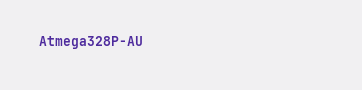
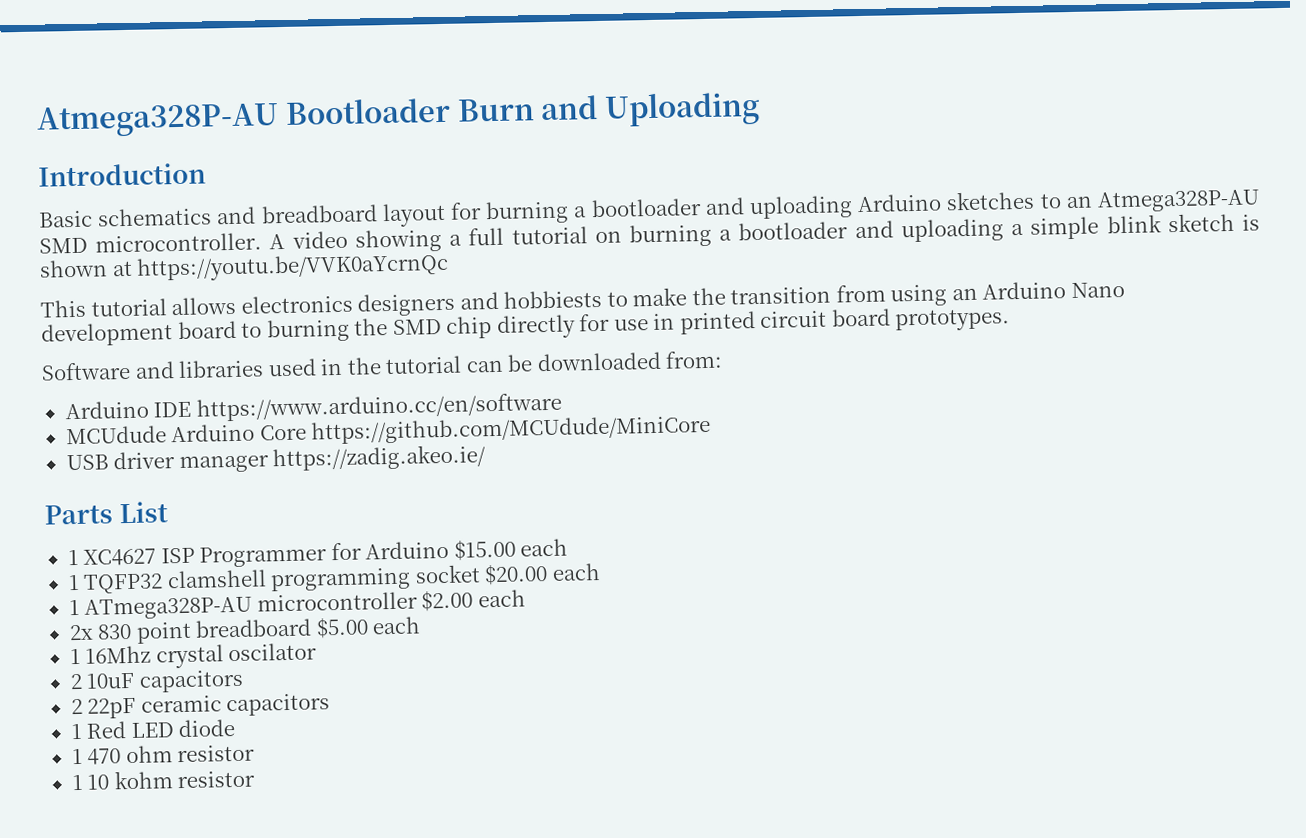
[39,36,143,49] Atmega328P-AU -> [36,91,761,138] [38,162,206,187] [38,189,1261,228] [39,212,1260,254] [39,252,450,282] [40,281,1126,318] [41,308,1011,347] [41,350,724,381] [64,392,562,422] [65,414,712,445] [65,444,487,474] [44,501,168,525] [67,538,569,568] [67,563,601,594] [68,589,526,620] [68,616,422,644] [69,642,318,669] [69,669,244,693] [70,693,331,719] [70,718,236,740] [71,744,256,765] [71,770,256,791] Atmega328P-AU Bootloader Burn and Uploading // Introduction // Basic schematics and breadboard layout for burning a bootloader and uploading Arduino sketches to an Atmega328P-AU SMD microcontroller. A video showing a full tutorial on burning a bootloader and uploading a simple blink sketch is shown at https://youtu.be/VVK0aYcrnQc // This tutorial allows electronics designers and hobbiests to make the transition from using an Arduino Nano development board to burning the SMD chip directly for use in printed circuit board prototypes. // Software and libraries used in the tutorial can be downloaded from: // Arduino IDE https://www.arduino.cc/en/software // MCUdude Arduino Core https://github.com/MCUdude/MiniCore // USB driver manager https://zadig.akeo.ie/ // Parts List // 1 XC4627 ISP Programmer for Arduino $15.00 each // 1 TQFP32 clamshell programming socket $20.00 each // 1 ATmega328P-AU microcontroller $2.00 each // 2x 830 point breadboard $5.00 each // 1 16Mhz crystal oscilator // 2 10uF capacitors // 2 22pF ceramic capacitors // 1 Red LED diode // 1 470 ohm resistor // 1 10 kohm resistor

